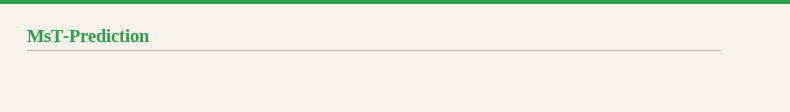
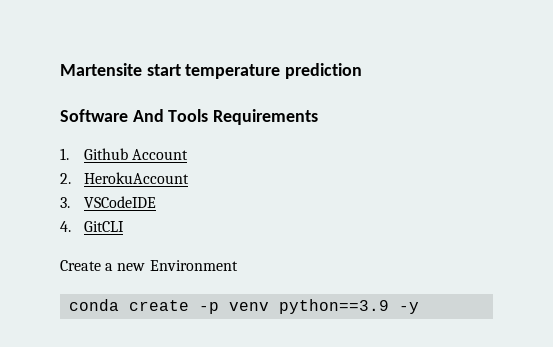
[27,29,150,42] MsT-Prediction -> [60,63,363,79] [60,109,319,125] [60,148,188,160] [60,172,189,184] [60,196,156,208] [60,221,124,232] [60,260,238,271] [69,299,420,314] Martensite start temperature prediction // Software And Tools Requirements // 1. Github Account // 2. HerokuAccount // 3. VSCodeIDE // 4. GitCLI // Create a new Environment // conda create -p venv python==3.9 -y

